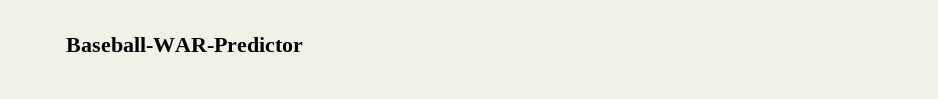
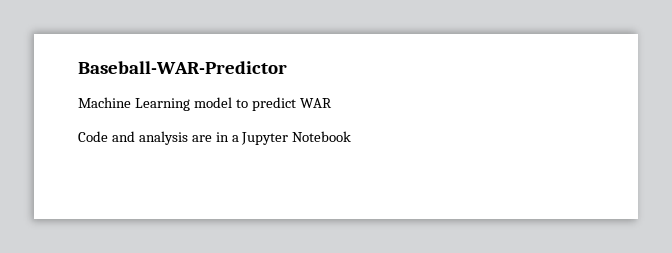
(303, 44) none -> [78,97,332,111] [78,131,352,145] // Machine Learning model to predict WAR // Code and analysis are in a Jupyter Notebook

